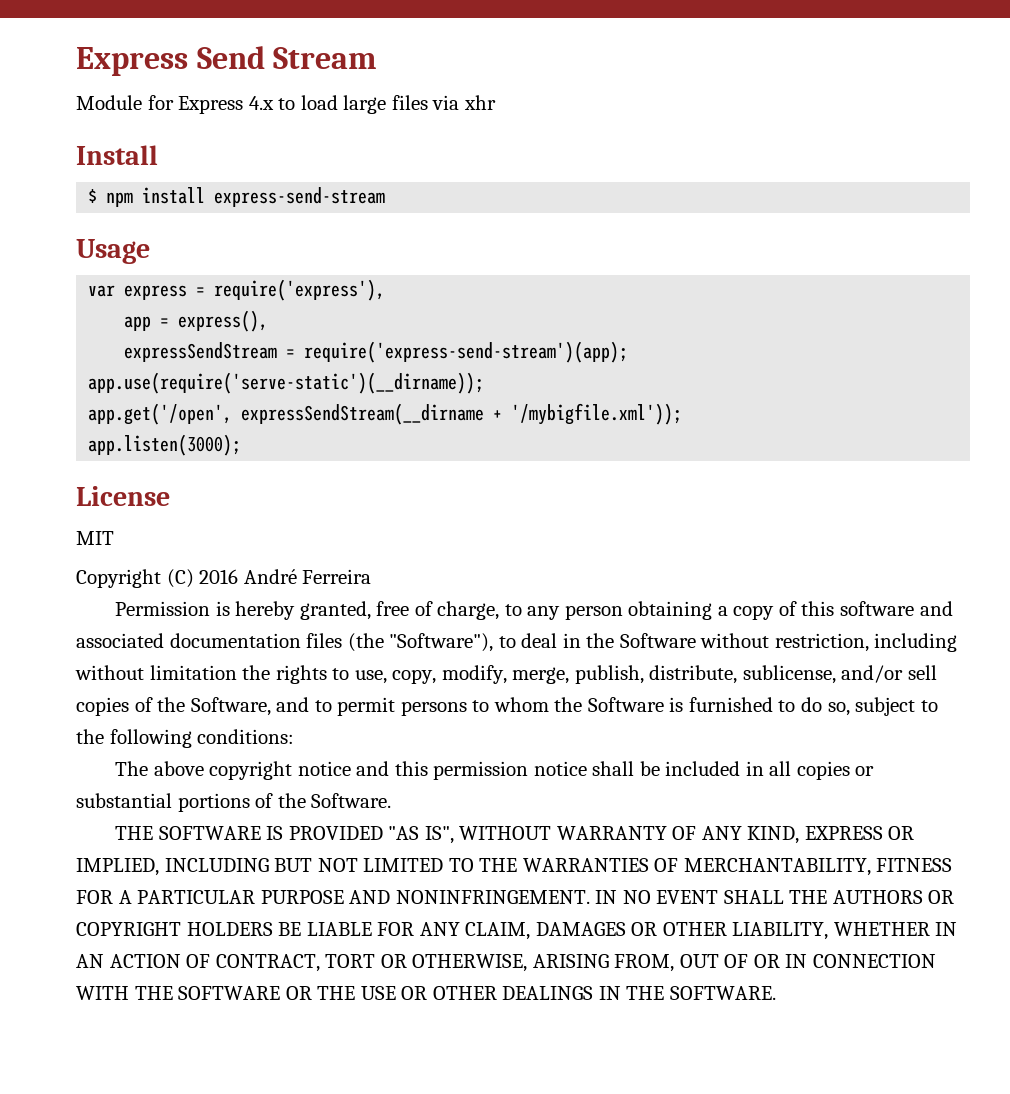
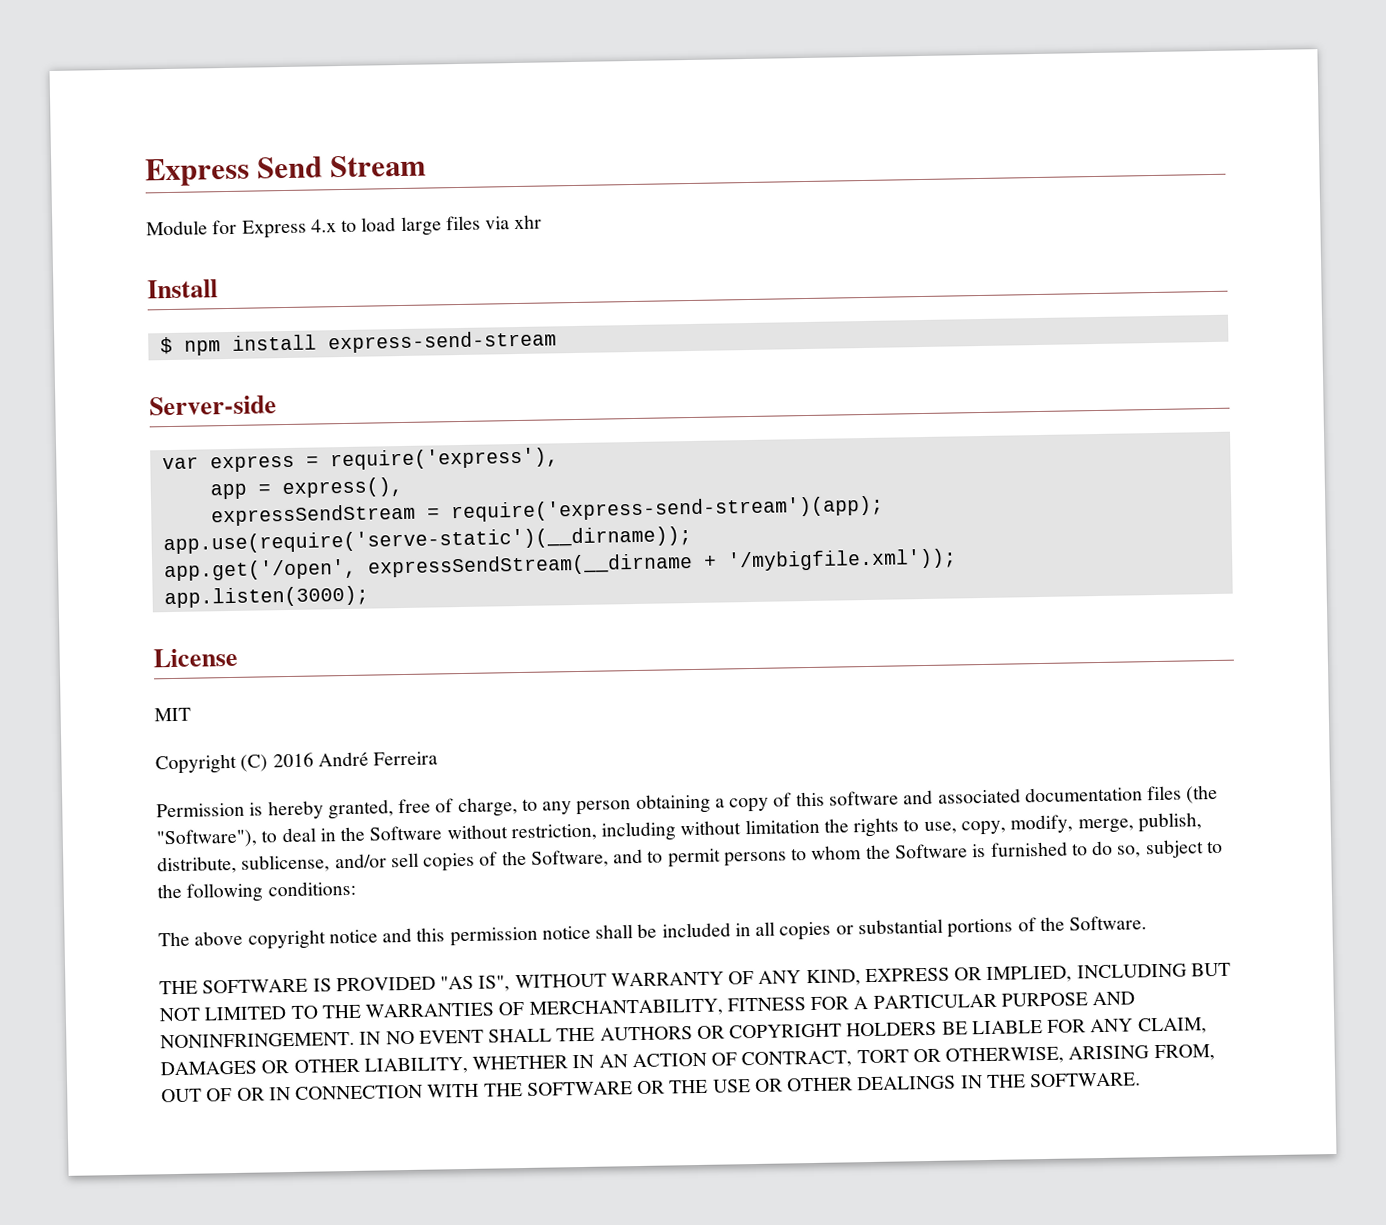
[76,239,150,264] Usage -> [149,395,277,416] Server-side

